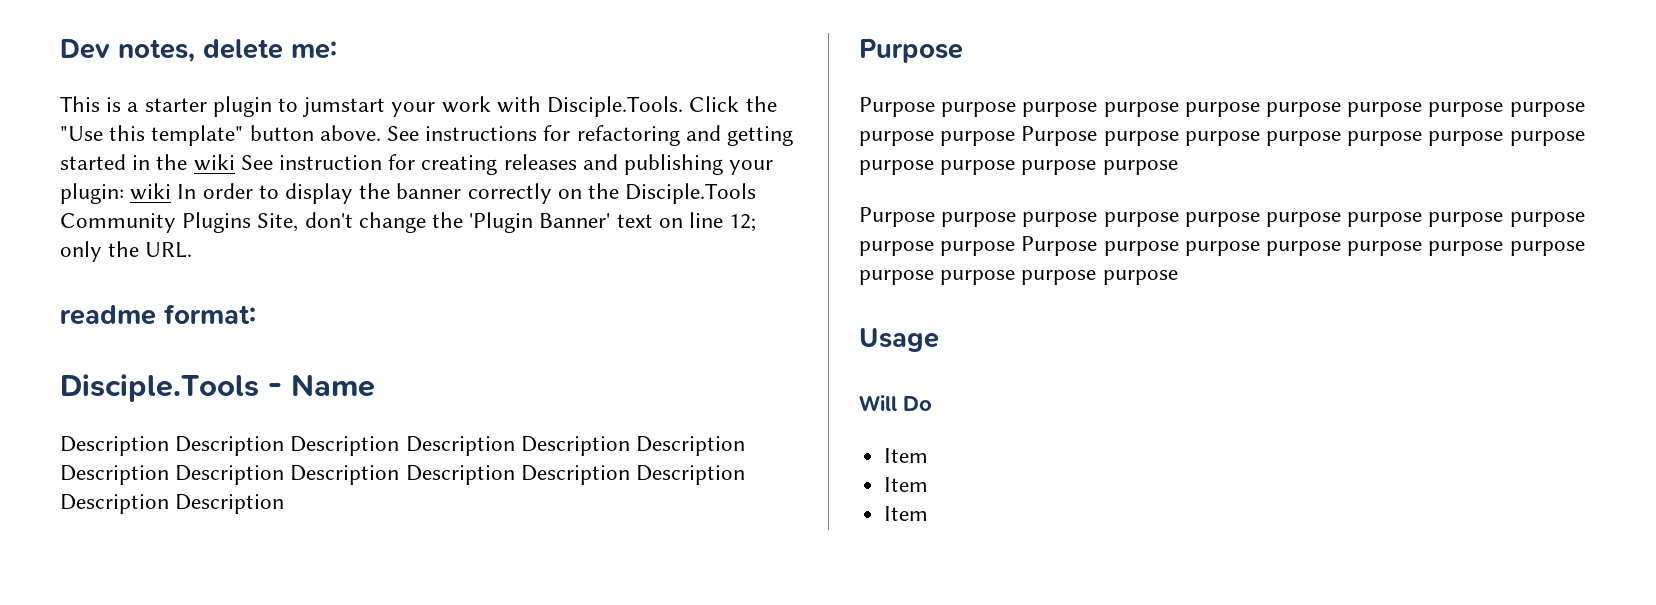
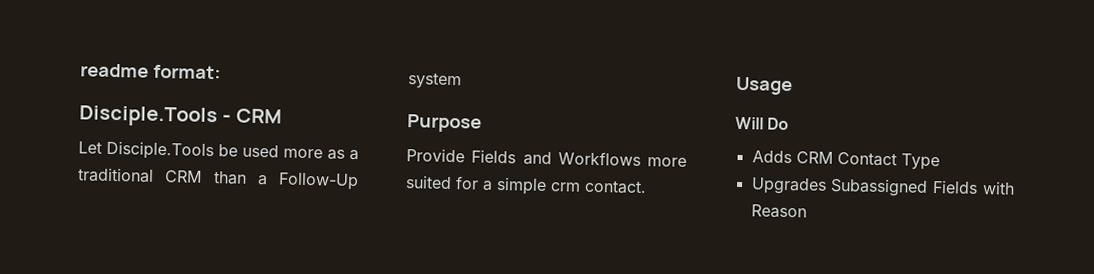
[60,39,337,63] [60,96,777,117] [60,125,794,146] [60,154,774,175] [60,183,757,204] [60,212,757,233] [60,241,193,262] [60,304,256,325] [60,374,375,402] [60,436,746,456] [60,465,746,485] [60,494,285,514] [859,39,963,63] [859,97,1585,117] [859,126,1585,146] [859,160,1178,175] [859,207,1585,227] [859,236,1585,256] [859,270,1178,285] [859,328,939,352] [859,395,932,411] [884,448,929,463] [884,477,929,492] [884,506,929,521] Dev notes, delete me: // This is a starter plugin to jumstart your work with Disciple.Tools. Click the "Use this template" button above. See instructions for refactoring and getting started in the wiki See instruction for creating releases and publishing your plugin: wiki In order to display the banner correctly on the Disciple.Tools Community Plugins Site, don't change the 'Plugin Banner' text on line 12; only the URL. // readme format: // Disciple.Tools - Name // Description Description Description Description Description Description Description Description Description Description Description Description Description Description // Purpose // Purpose purpose purpose purpose purpose purpose purpose purpose purpose purpose purpose Purpose purpose purpose purpose purpose purpose purpose purpose purpose purpose purpose // Purpose purpose purpose purpose purpose purpose purpose purpose purpose purpose purpose Purpose purpose purpose purpose purpose purpose purpose purpose purpose purpose purpose // Usage // Will Do // Item // Item // Item -> [80,63,221,80] [79,105,282,128] [78,140,359,161] [77,167,359,191] [407,72,462,90] [407,114,482,133] [406,148,687,167] [405,175,647,195] [735,76,793,96] [735,116,790,131] [751,150,940,171] [750,177,1015,197] [750,204,807,219] readme format: // Disciple.Tools - CRM // Let Disciple.Tools be used more as a traditional CRM than a Follow-Up system // Purpose // Provide Fields and Workflows more suited for a simple crm contact. // Usage // Will Do // Adds CRM Contact Type // Upgrades Subassigned Fields with Reason

